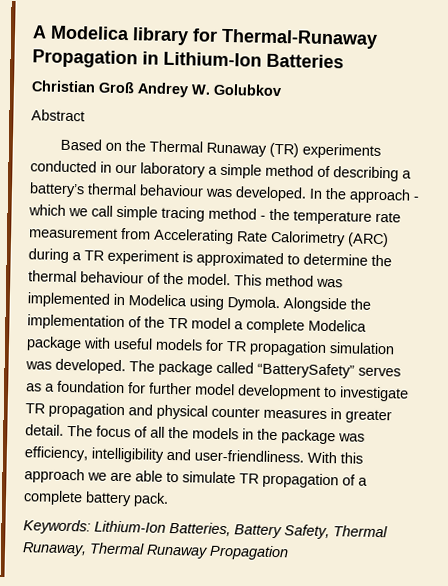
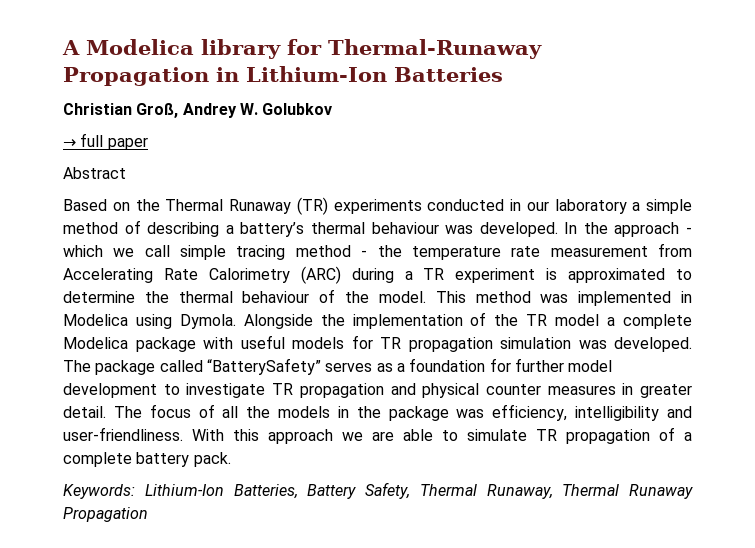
[98,81,135,94] Groß -> [136,103,179,118] Groß,
(282, 90) none -> [63,133,148,150] // → full paper

